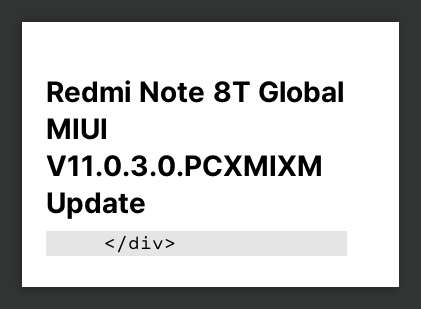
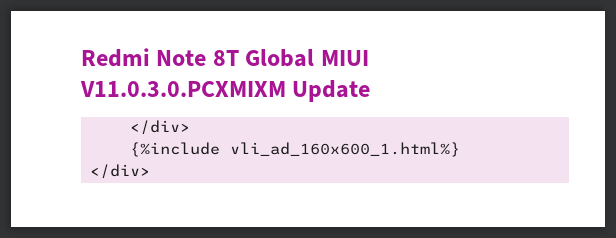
(176, 244) none -> [130,142,461,157] [90,164,151,179] // {%include vli_ad_160x600_1.html%} // </div>

